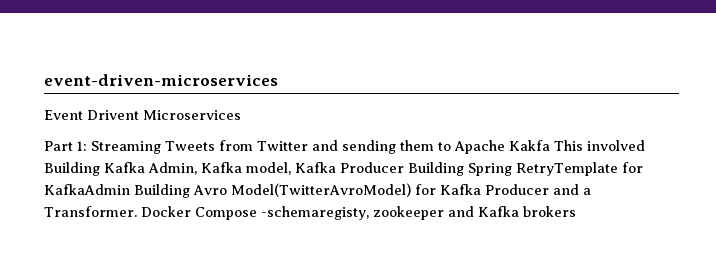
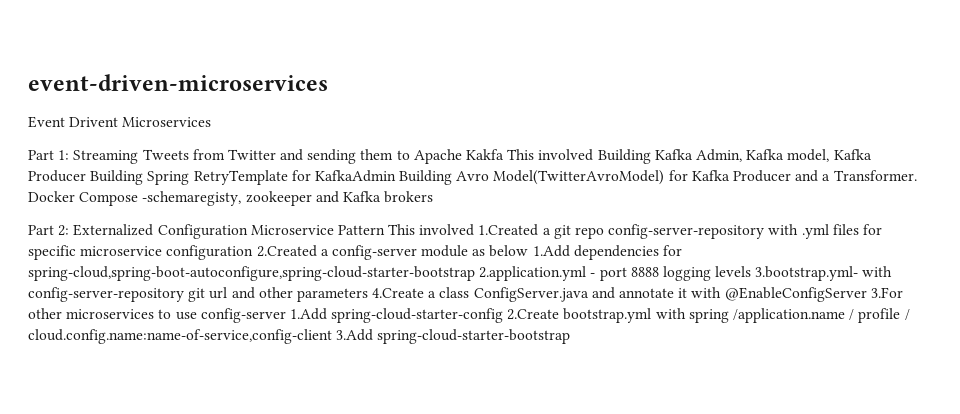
(576, 211) none -> [28,224,882,239] [28,245,683,260] [28,266,893,281] [28,287,903,302] [28,308,910,323] [28,329,571,344] // Part 2: Externalized Configuration Microservice Pattern This involved 1.Created a git repo config-server-repository with .yml files for specific microservice configuration 2.Created a config-server module as below 1.Add dependencies for spring-cloud,spring-boot-autoconfigure,spring-cloud-starter-bootstrap 2.application.yml - port 8888 logging levels 3.bootstrap.yml- with config-server-repository git url and other parameters 4.Create a class ConfigServer.java and annotate it with @EnableConfigServer 3.For other microservices to use config-server 1.Add spring-cloud-starter-config 2.Create bootstrap.yml with spring /application.name / profile / cloud.config.name:name-of-service,config-client 3.Add spring-cloud-starter-bootstrap

